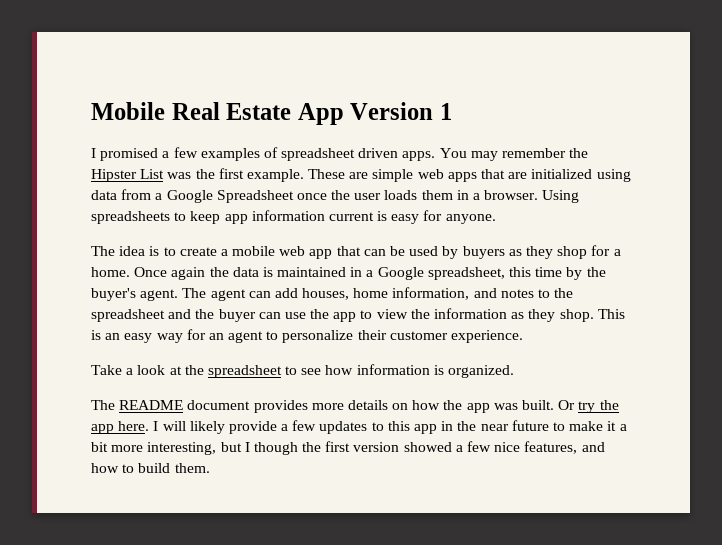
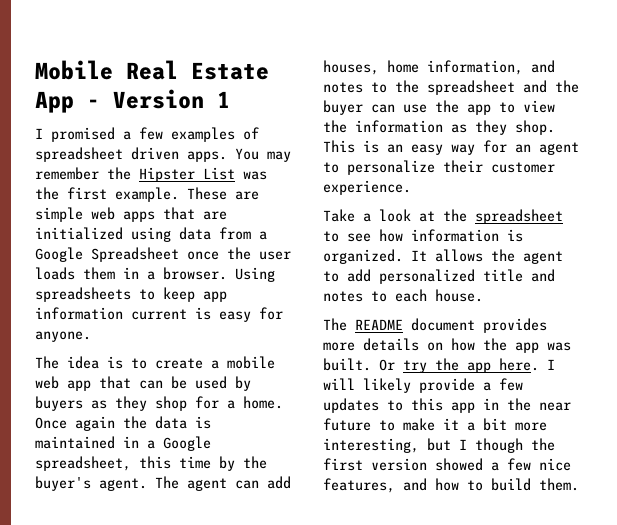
(344, 114) none -> [87,99,100,108] -
(515, 371) none -> [411,249,563,264] [323,269,555,284] [323,289,483,302] It allows the agent to add personalized title and notes to each house.

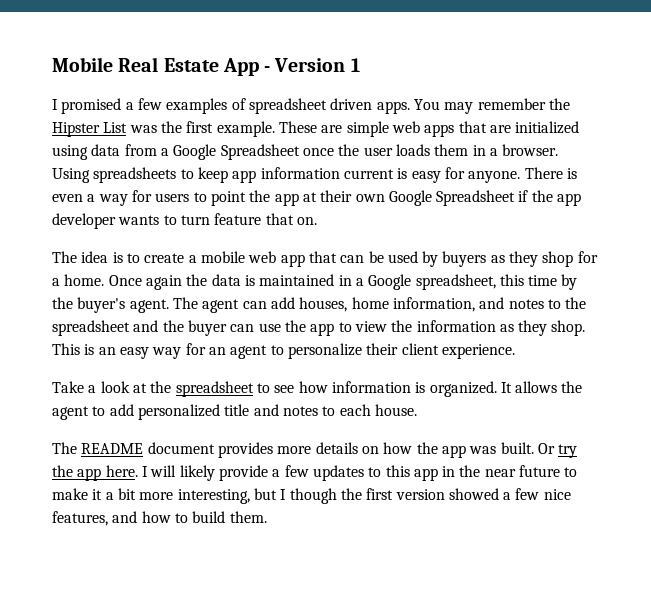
(91, 336) none -> [524,167,577,179] [52,190,582,206] [52,213,317,229] There is even a way for users to point the app at their own Google Spreadsheet if the app developer wants to turn feature that on.
[491,162,555,173] customer -> [401,343,439,355] client

